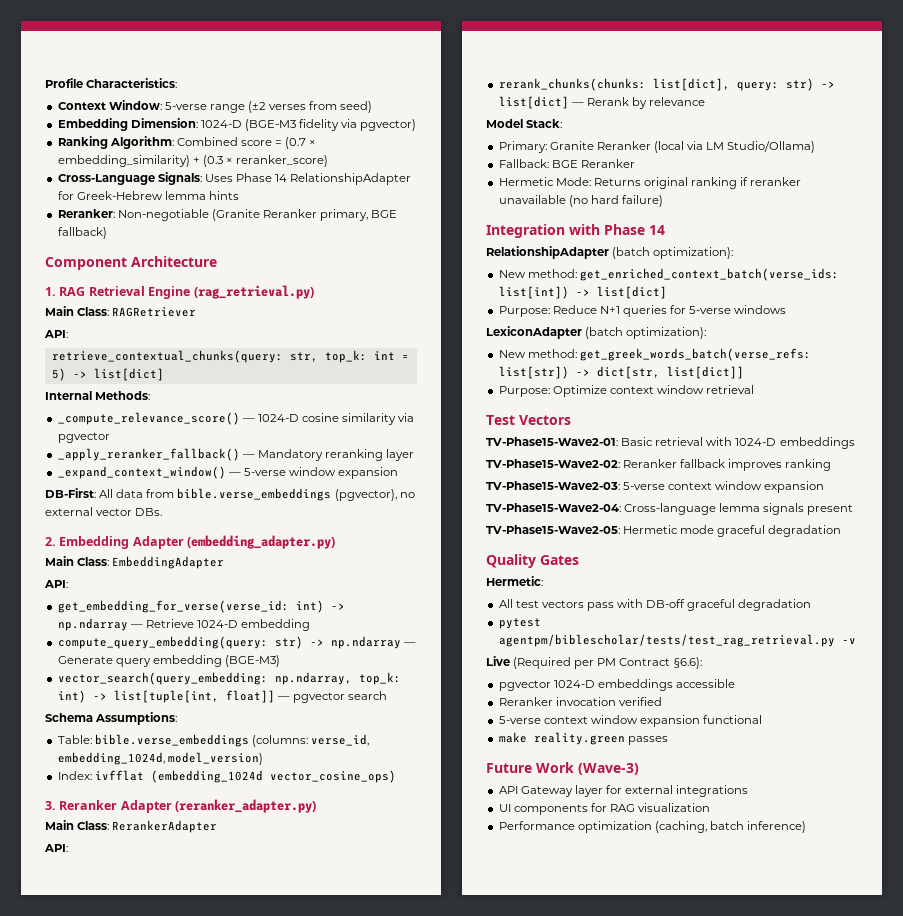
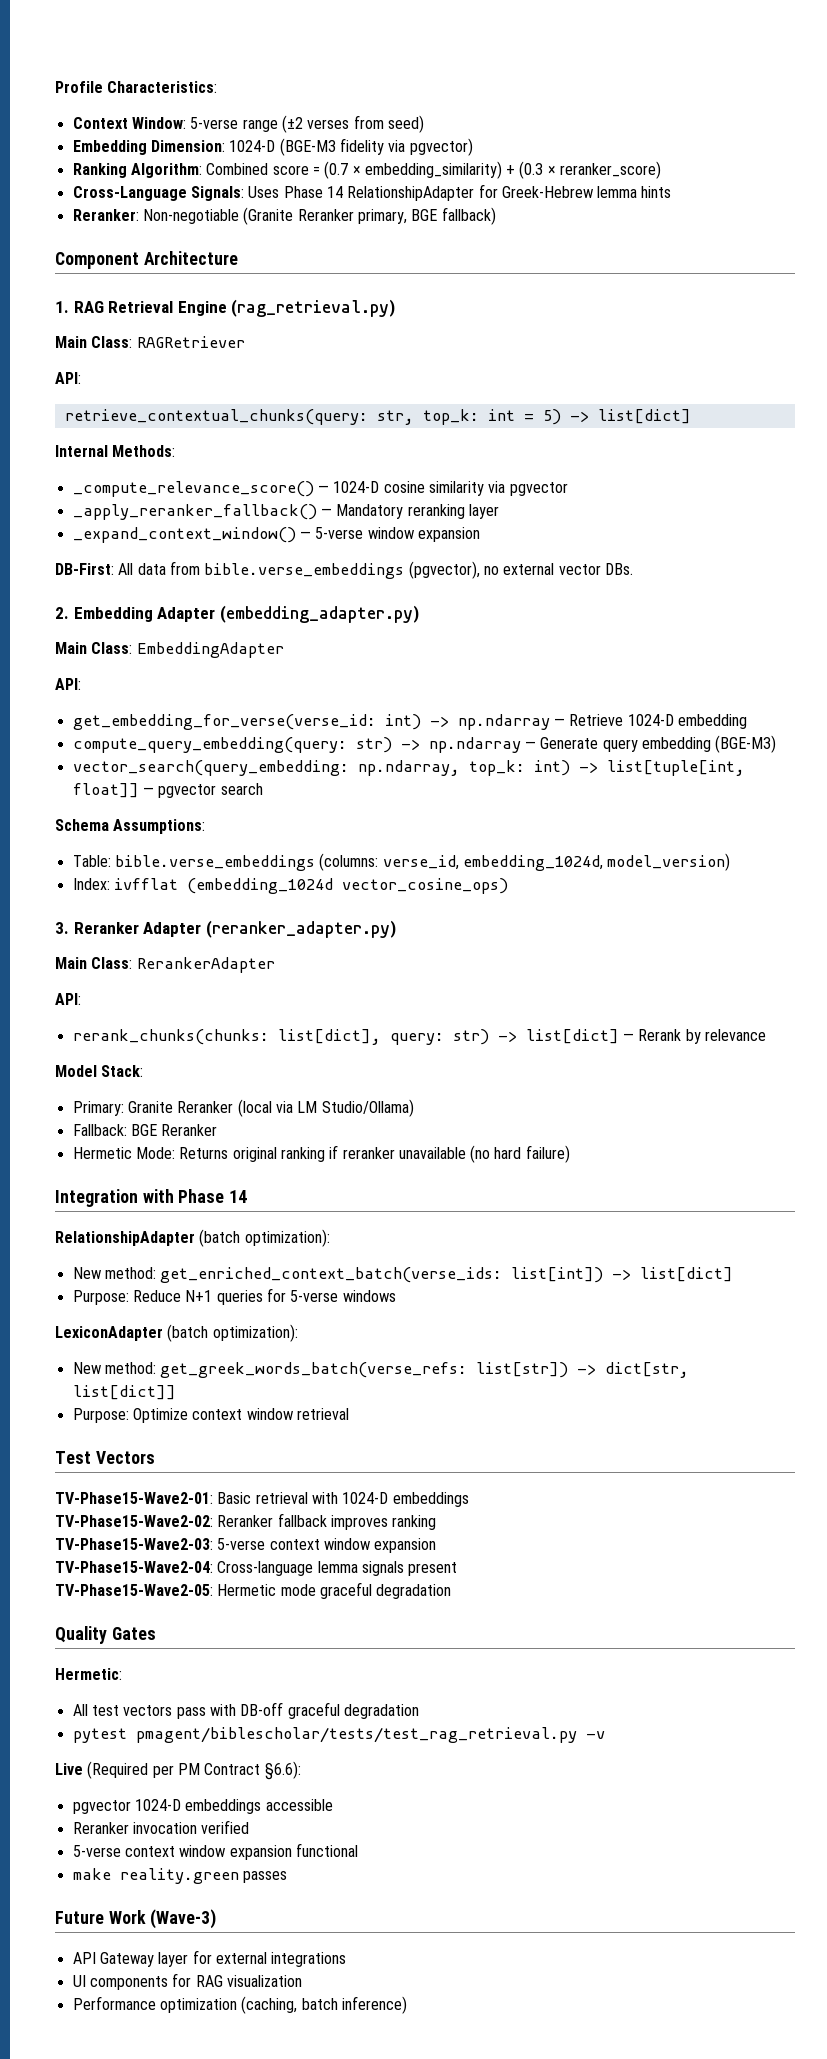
[498,634,835,647] agentpm/biblescholar/tests/test_rag_retrieval.py -> [135,1727,577,1743] pmagent/biblescholar/tests/test_rag_retrieval.py

